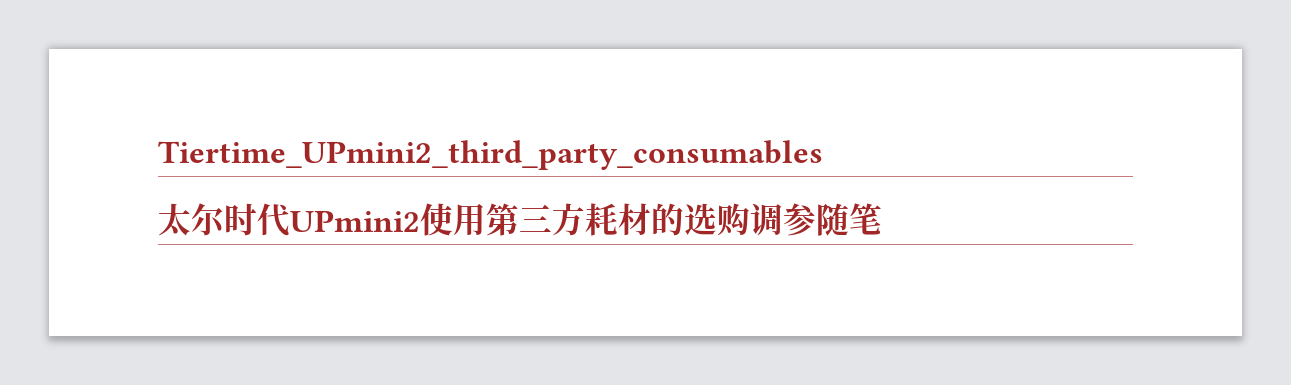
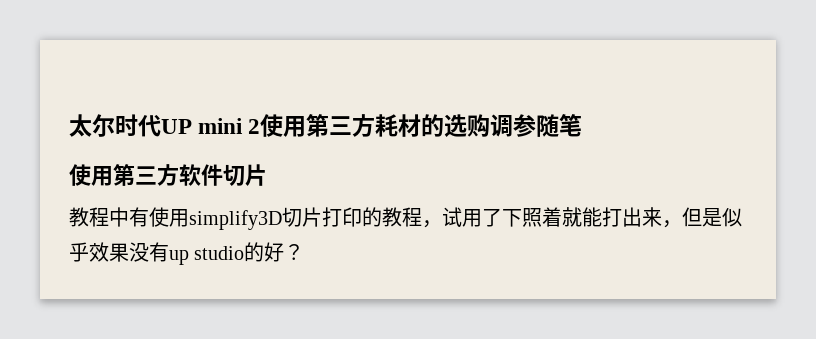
[158,140,823,170] Tiertime_UPmini2_third_party_consumables // -> (69, 125) none
[290,210,420,232] UPmini2 -> [161,118,261,134] UP mini 2
(882, 219) none -> [69,164,267,186] [69,207,742,230] [69,242,305,265] // 使用第三方软件切片 // 教程中有使用simplify3D切片打印的教程，试用了下照着就能打出来，但是似乎效果没有up studio的好？

